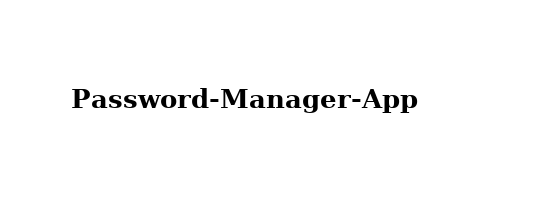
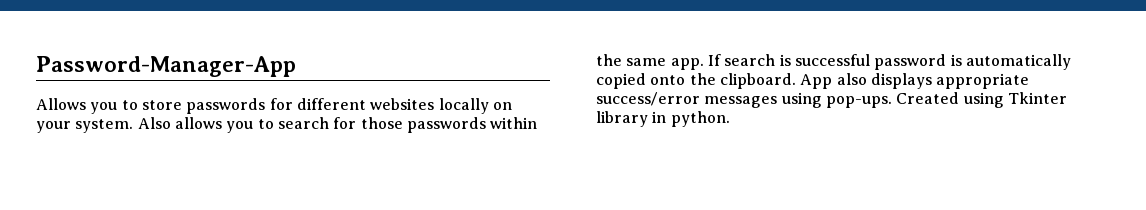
(418, 100) none -> [36,98,512,114] [36,117,538,133] [596,54,1071,70] [596,73,1030,89] [596,92,1067,108] [596,111,730,127] // Allows you to store passwords for different websites locally on your system. Also allows you to search for those passwords within the same app. If search is successful password is automatically copied onto the clipboard. App also displays appropriate success/error messages using pop-ups. Created using Tkinter library in python.

